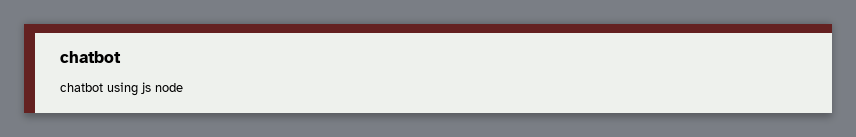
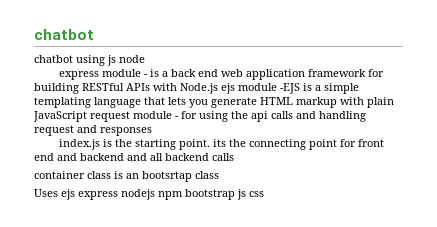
(183, 87) none -> [59,69,385,80] [34,83,359,94] [34,97,394,108] [33,111,366,122] [34,125,152,136] [59,139,385,150] [34,153,234,161] [34,171,219,182] [34,189,264,200] // express module - is a back end web application framework for building RESTful APIs with Node.js ejs module -EJS is a simple templating language that lets you generate HTML markup with plain JavaScript request module - for using the api calls and handling request and responses // index.js is the starting point. its the connecting point for front end and backend and all backend calls // container class is an bootsrtap class // Uses ejs express nodejs npm bootstrap js css

